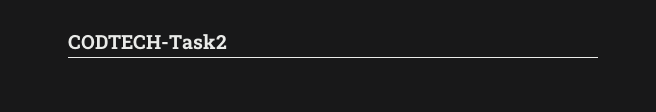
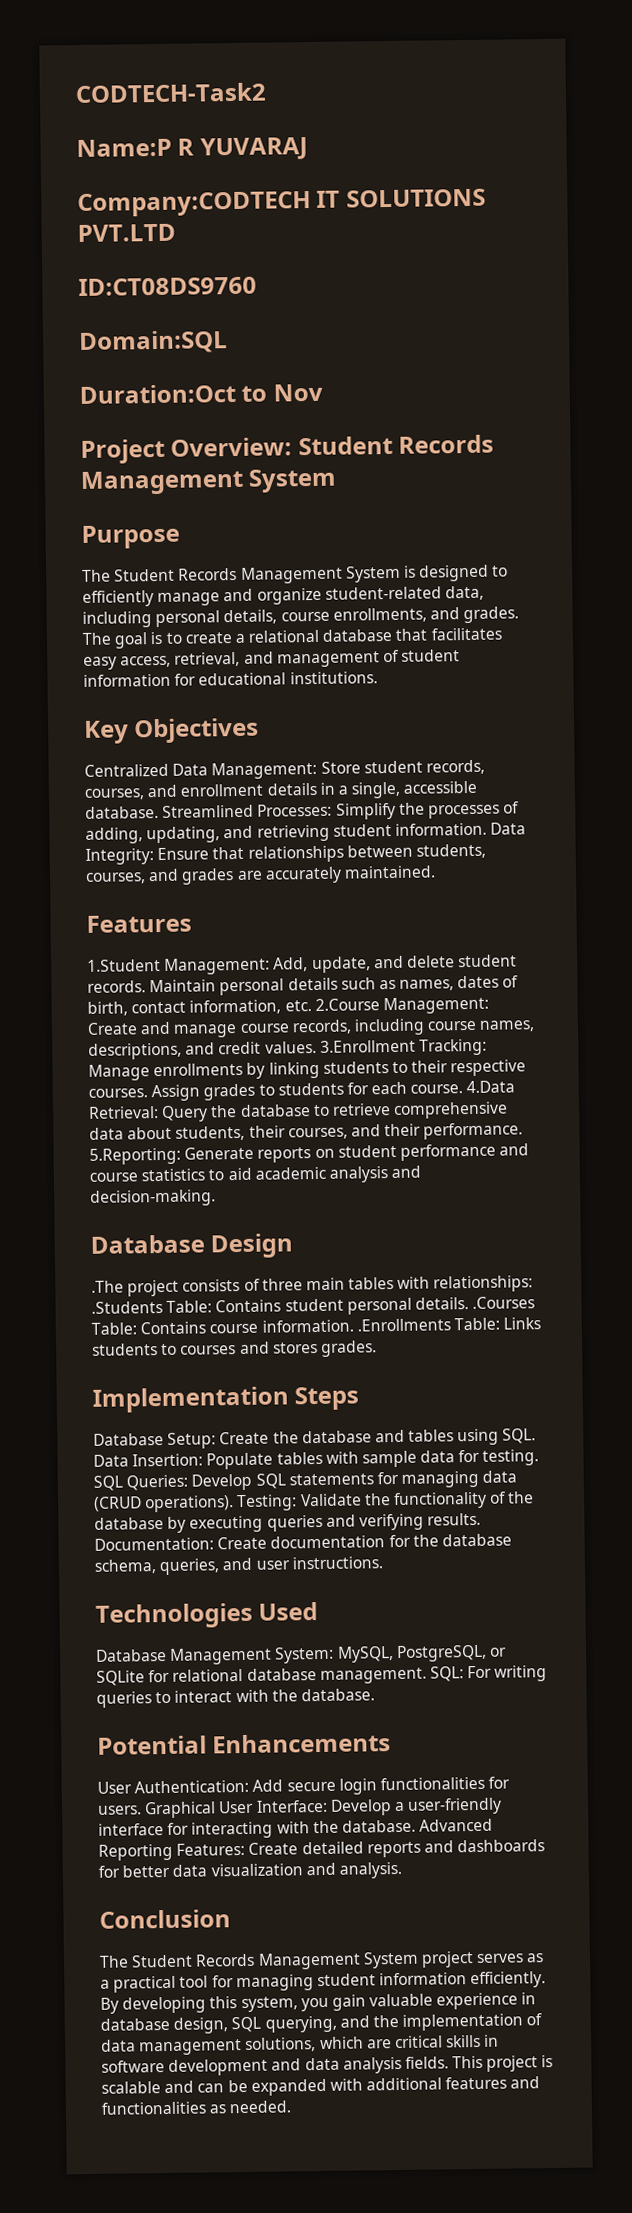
(227, 42) none -> [76,137,308,161] [77,188,486,218] [77,223,176,243] [78,276,257,296] [78,330,228,354] [79,383,323,404] [80,434,495,464] [80,468,338,495] [81,524,180,549] [82,564,509,584] [82,585,484,607] [82,606,520,628] [82,627,502,649] [83,649,461,670] [83,671,378,687] [84,717,260,744] [84,759,485,780] [84,780,478,800] [85,801,520,820] [85,822,527,844] [85,843,486,865] [85,865,436,885] [86,914,192,933] [87,954,518,975] [87,975,519,996] [87,996,489,1016] [87,1018,536,1038] [88,1038,487,1060] [88,1059,527,1081] [88,1080,516,1102] [88,1101,509,1122] [89,1122,524,1141] [89,1143,530,1165] [89,1165,422,1183] [90,1189,216,1207] [90,1233,294,1259] [91,1275,534,1297] [91,1296,536,1315] [91,1317,542,1335] [92,1340,377,1357] [92,1386,360,1413] [93,1428,537,1449] [93,1449,540,1470] [93,1470,518,1491] [94,1491,535,1513] [94,1512,482,1533] [94,1533,512,1551] [94,1556,383,1576] [95,1602,319,1629] [95,1644,507,1665] [96,1665,548,1686] [96,1688,375,1708] [97,1733,392,1755] [97,1776,511,1795] [98,1797,503,1819] [98,1818,494,1839] [98,1839,546,1861] [98,1861,402,1879] [99,1909,231,1929] [99,1951,545,1970] [100,1971,547,1993] [100,1992,537,2014] [100,2013,543,2034] [101,2034,500,2056] [101,2055,554,2076] [101,2076,541,2096] [101,2100,292,2115] // Name:P R YUVARAJ // Company:CODTECH IT SOLUTIONS PVT.LTD // ID:CT08DS9760 // Domain:SQL // Duration:Oct to Nov // Project Overview: Student Records Management System // Purpose // The Student Records Management System is designed to efficiently manage and organize student-related data, including personal details, course enrollments, and grades. The goal is to create a relational database that facilitates easy access, retrieval, and management of student information for educational institutions. // Key Objectives // Centralized Data Management: Store student records, courses, and enrollment details in a single, accessible database. Streamlined Processes: Simplify the processes of adding, updating, and retrieving student information. Data Integrity: Ensure that relationships between students, courses, and grades are accurately maintained. // Features // 1.Student Management: Add, update, and delete student records. Maintain personal details such as names, dates of birth, contact information, etc. 2.Course Management: Create and manage course records, including course names, descriptions, and credit values. 3.Enrollment Tracking: Manage enrollments by linking students to their respective courses. Assign grades to students for each course. 4.Data Retrieval: Query the database to retrieve comprehensive data about students, their courses, and their performance. 5.Reporting: Generate reports on student performance and course statistics to aid academic analysis and decision-making. // Database Design // .The project consists of three main tables with relationships: .Students Table: Contains student personal details. .Courses Table: Contains course information. .Enrollments Table: Links students to courses and stores grades. // Implementation Steps // Database Setup: Create the database and tables using SQL. Data Insertion: Populate tables with sample data for testing. SQL Queries: Develop SQL statements for managing data (CRUD operations). Testing: Validate the functionality of the database by executing queries and verifying results. Documentation: Create documentation for the database schema, queries, and user instructions. // Technologies Used // Database Management System: MySQL, PostgreSQL, or SQLite for relational database management. SQL: For writing queries to interact with the database. // Potential Enhancements // User Authentication: Add secure login functionalities for users. Graphical User Interface: Develop a user-friendly interface for interacting with the database. Advanced Reporting Features: Create detailed reports and dashboards for better data visualization and analysis. // Conclusion // The Student Records Management System project serves as a practical tool for managing student information efficiently. By developing this system, you gain valuable experience in database design, SQL querying, and the implementation of data management solutions, which are critical skills in software development and data analysis fields. This project is scalable and can be expanded with additional features and functionalities as needed.

